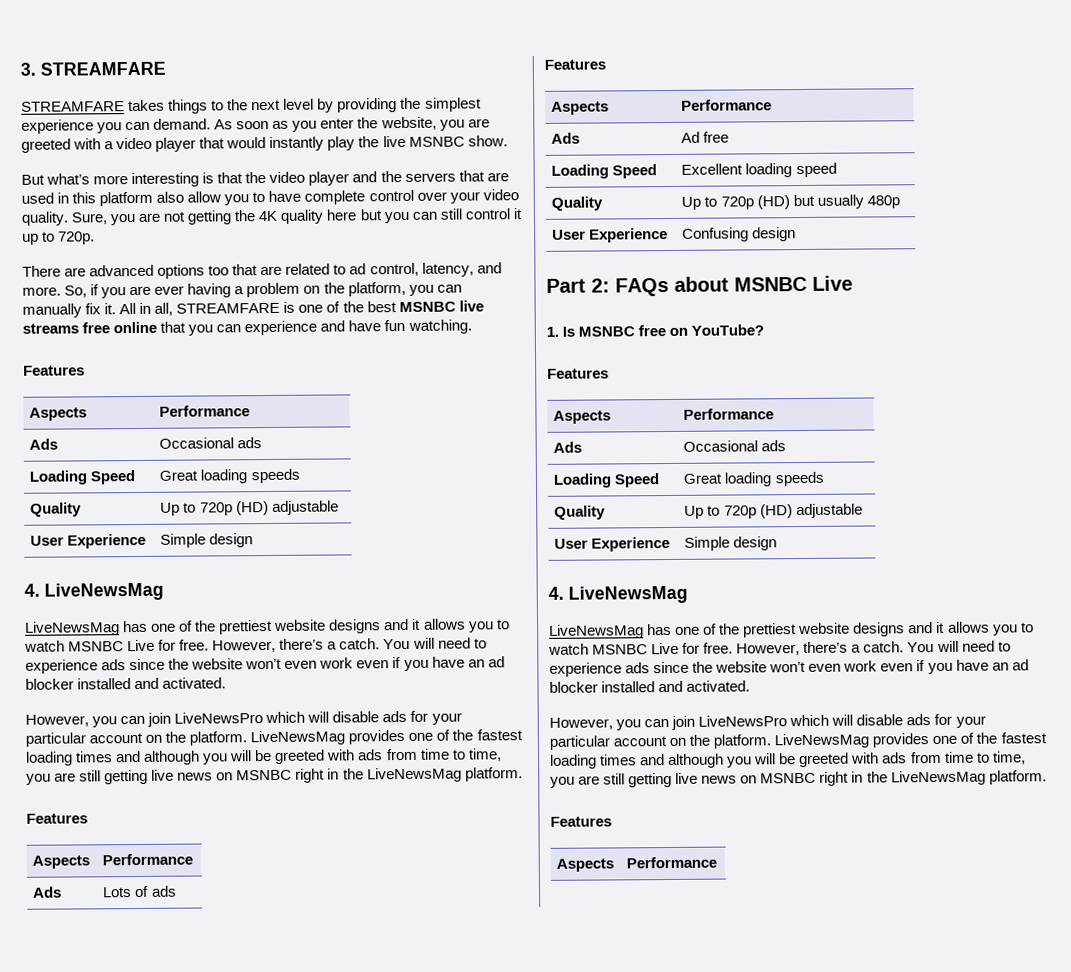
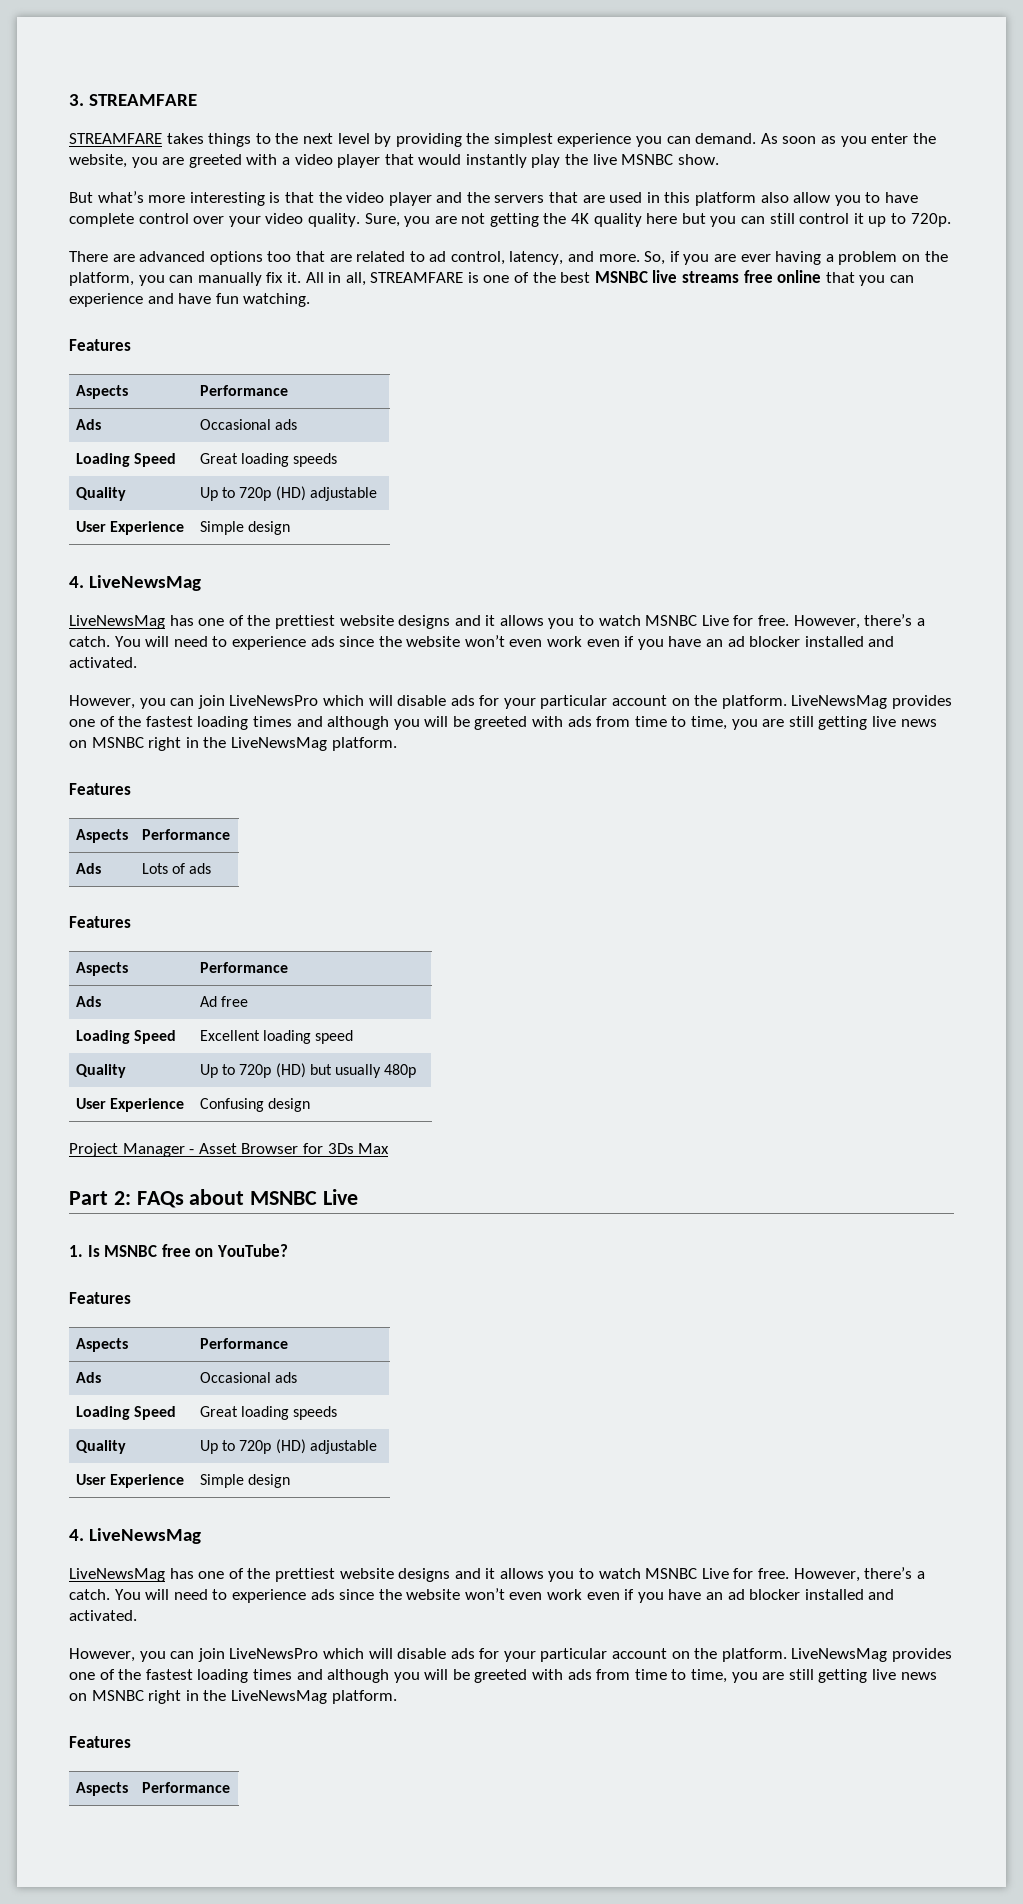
(797, 234) none -> [69,1143,390,1157] // Project Manager - Asset Browser for 3Ds Max

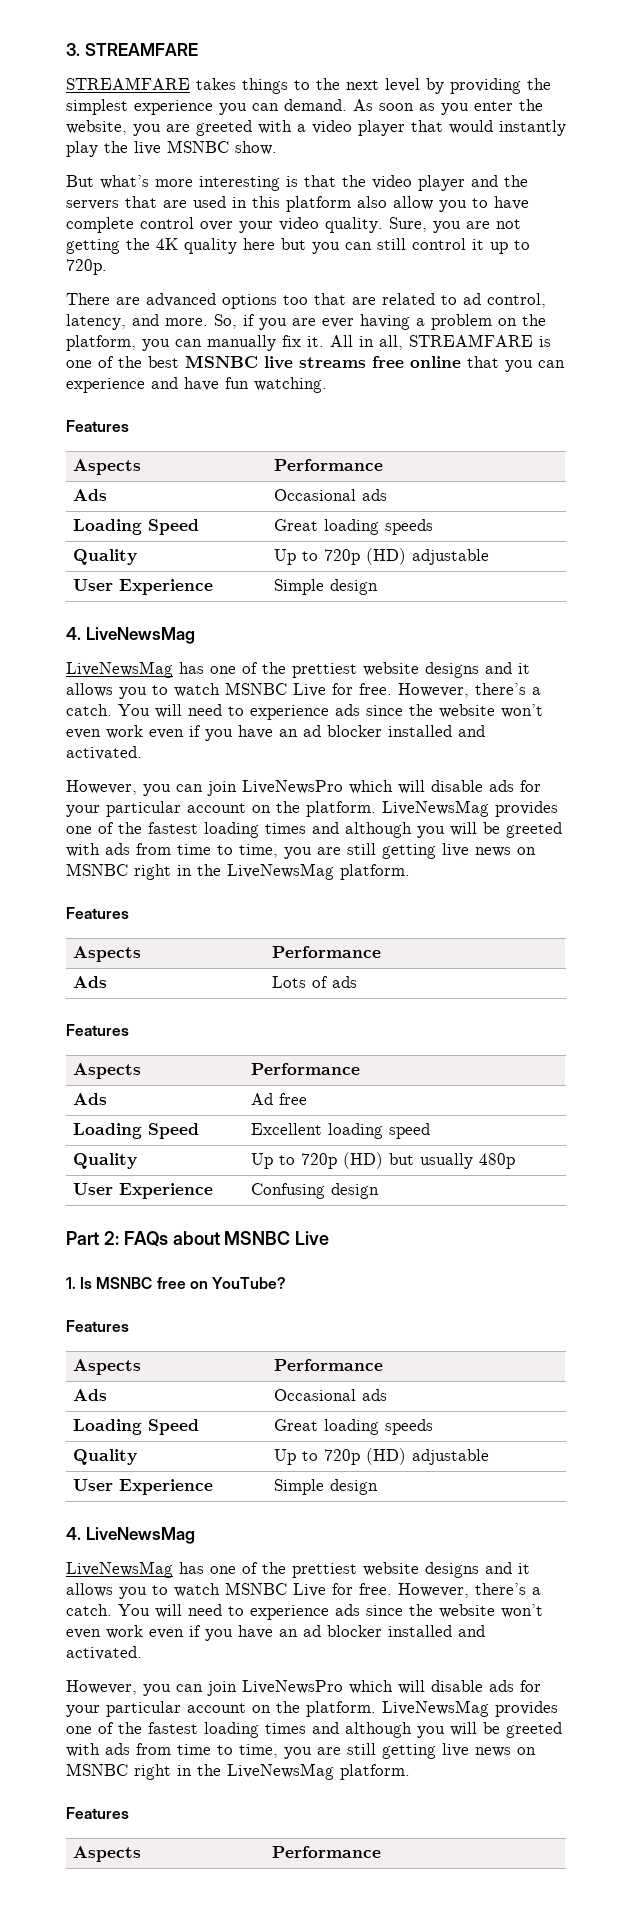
[69,1143,390,1157] // Project Manager - Asset Browser for 3Ds Max -> (379, 1191) none

